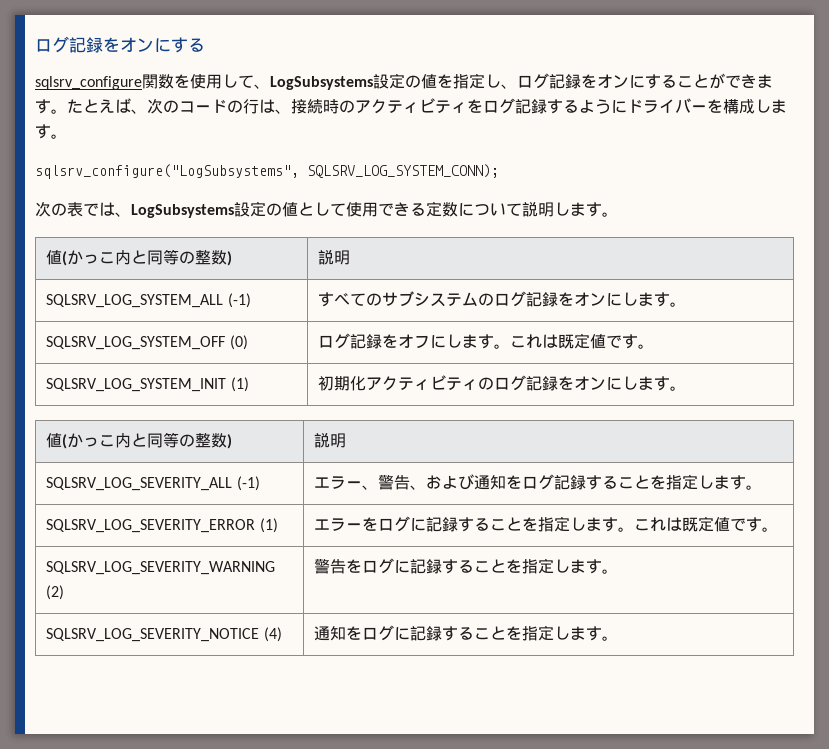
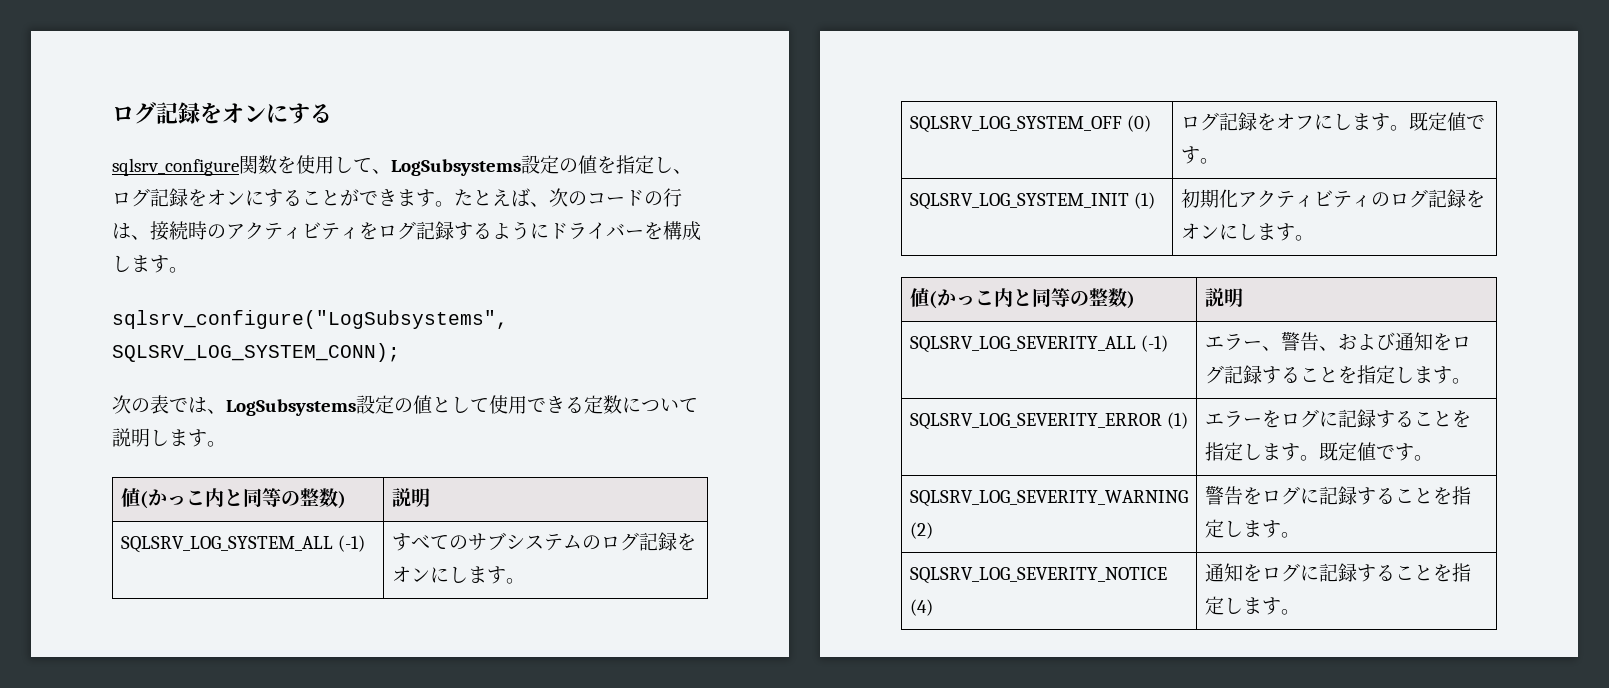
[510,334,559,348] これは -> (1409, 128) none
[634,517,683,531] これは -> (1319, 458) none

